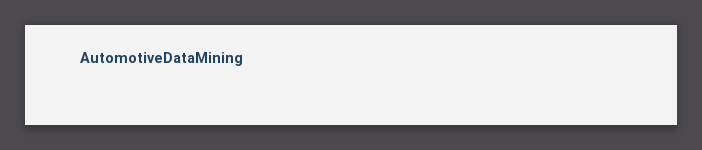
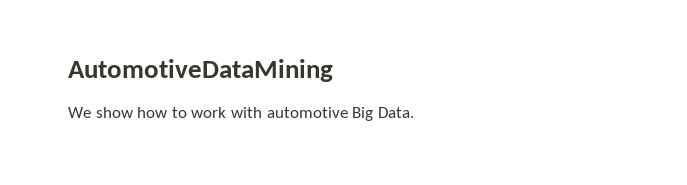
(243, 59) none -> [68,107,414,121] // We show how to work with automotive Big Data.

